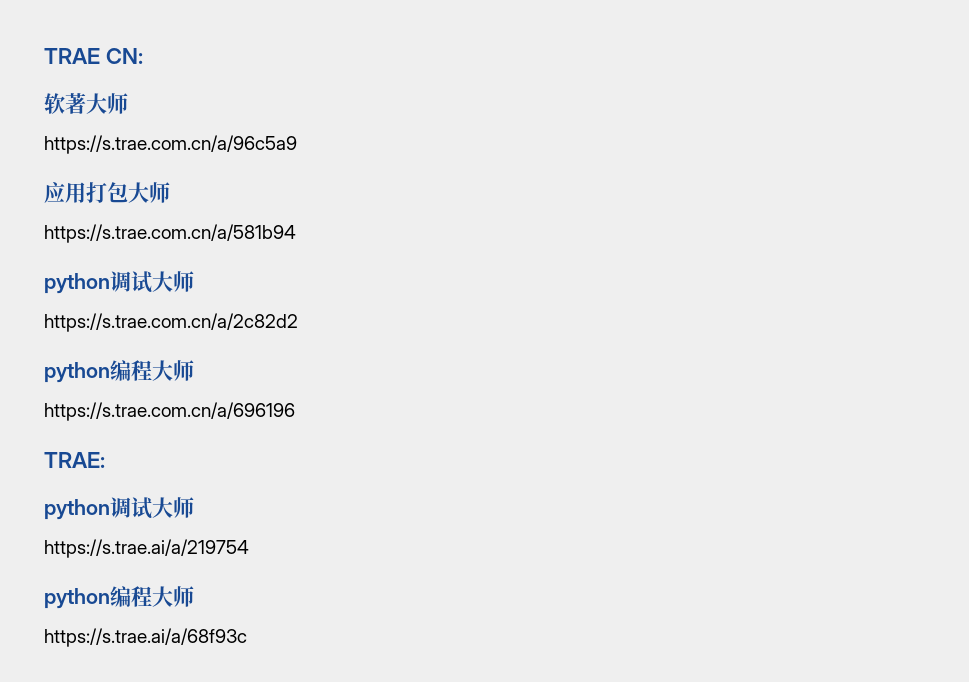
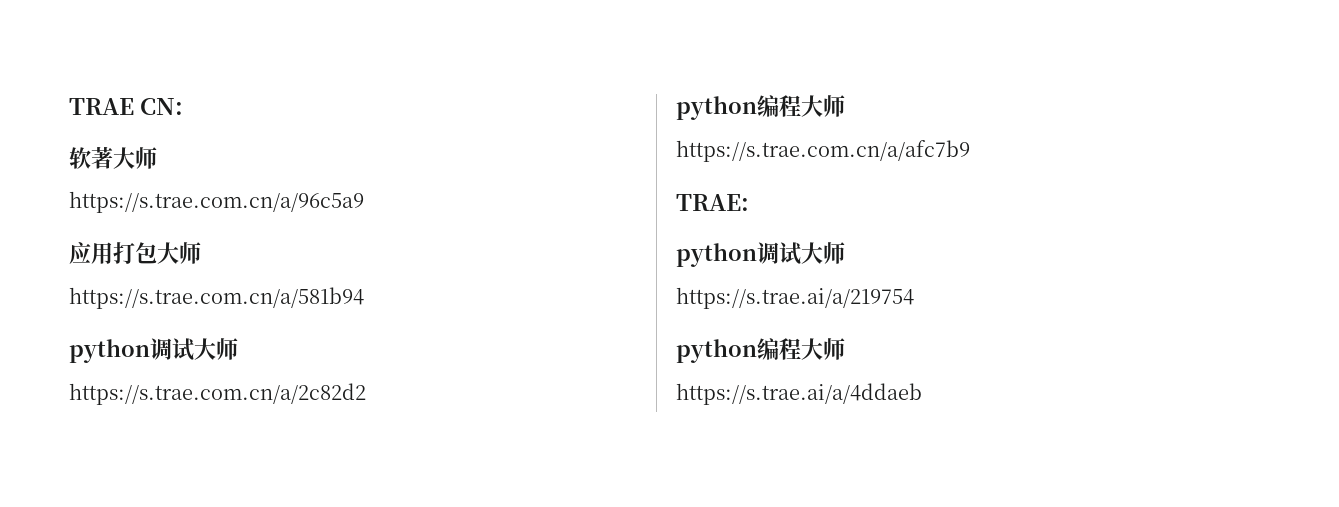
[44,402,295,421] https://s.trae.com.cn/a/696196 -> [676,140,970,162] https://s.trae.com.cn/a/afc7b9
[44,628,247,647] https://s.trae.ai/a/68f93c -> [676,383,922,405] https://s.trae.ai/a/4ddaeb

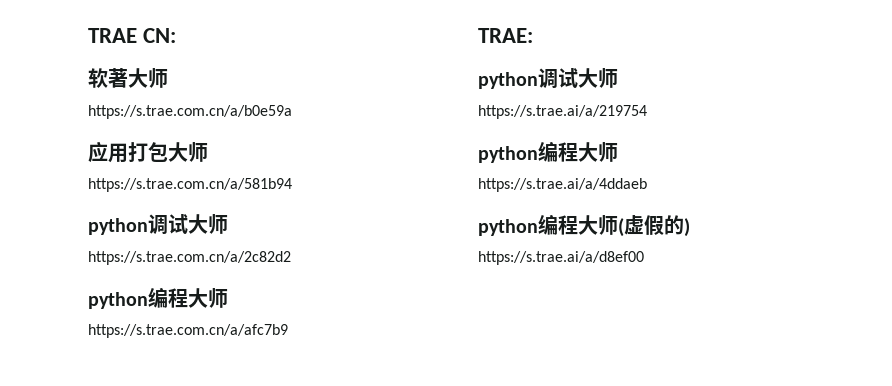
[69,191,364,213] https://s.trae.com.cn/a/96c5a9 -> [88,105,292,119] https://s.trae.com.cn/a/b0e59a
(922, 394) none -> [478,214,690,237] [478,251,644,265] // python编程大师(虚假的) // https://s.trae.ai/a/d8ef00

